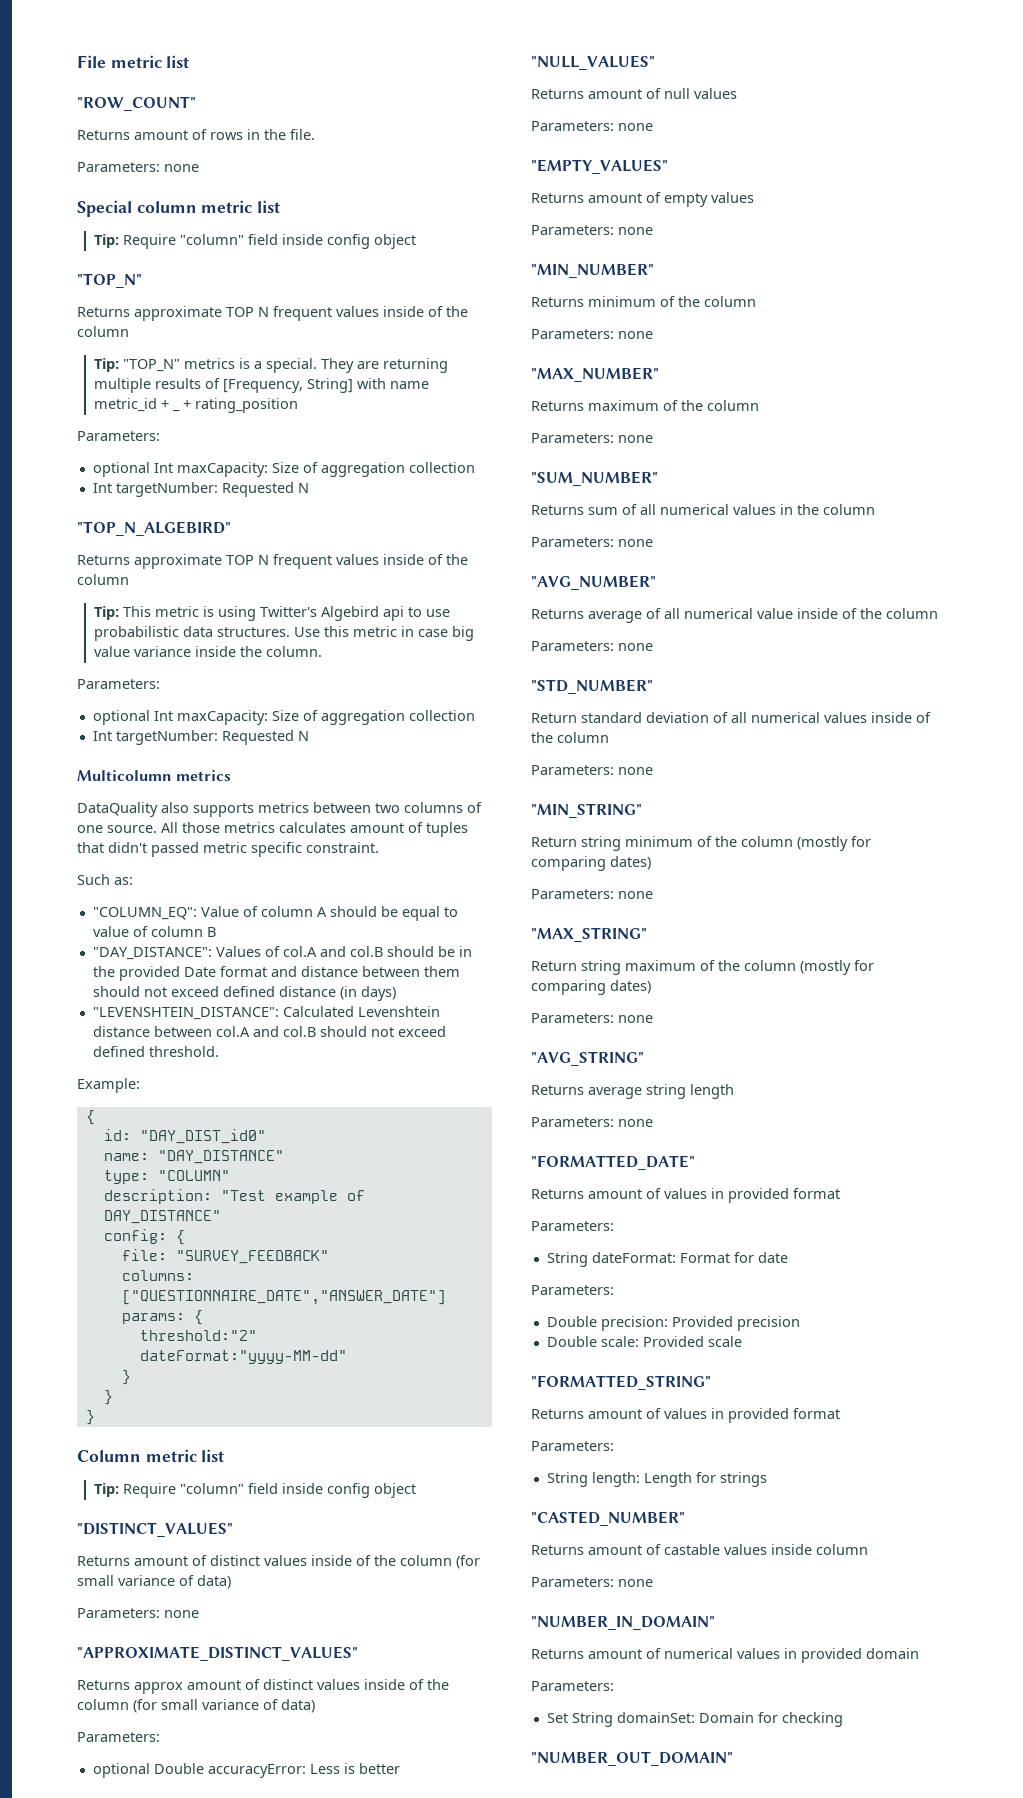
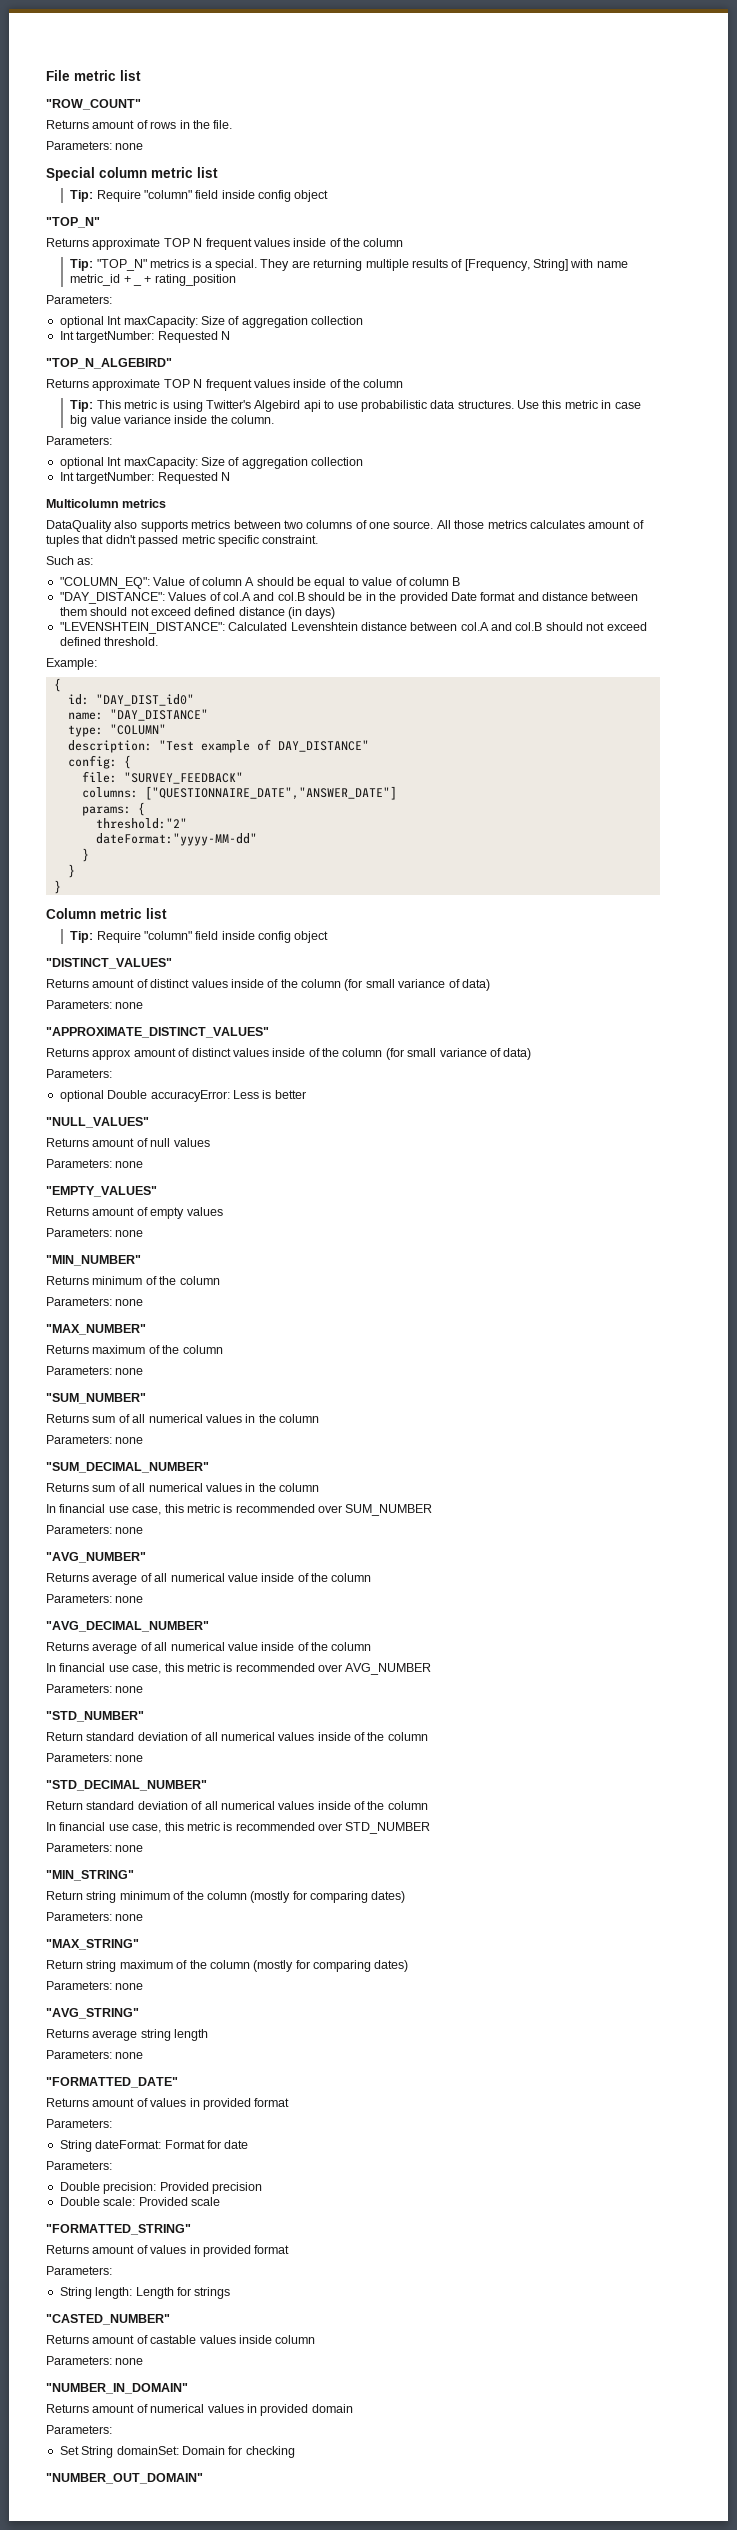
(653, 543) none -> [46,1462,209,1473] [46,1483,319,1492] [46,1504,433,1516] [46,1525,144,1534] // "SUM_DECIMAL_NUMBER" // Returns sum of all numerical values in the column // In financial use case, this metric is recommended over SUM_NUMBER // Parameters: none
(653, 647) none -> [46,1621,209,1632] [46,1642,372,1654] [46,1663,432,1675] [46,1684,144,1693] // "AVG_DECIMAL_NUMBER" // Returns average of all numerical value inside of the column // In financial use case, this metric is recommended over AVG_NUMBER // Parameters: none
(653, 771) none -> [46,1780,207,1791] [46,1801,428,1810] [46,1822,431,1834] [46,1843,144,1852] // "STD_DECIMAL_NUMBER" // Return standard deviation of all numerical values inside of the column // In financial use case, this metric is recommended over STD_NUMBER // Parameters: none

